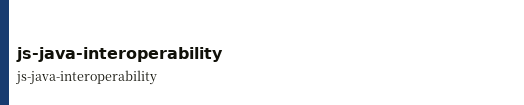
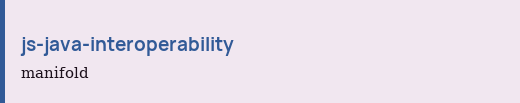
[16,70,157,85] js-java-interoperability -> [21,66,89,78] manifold

